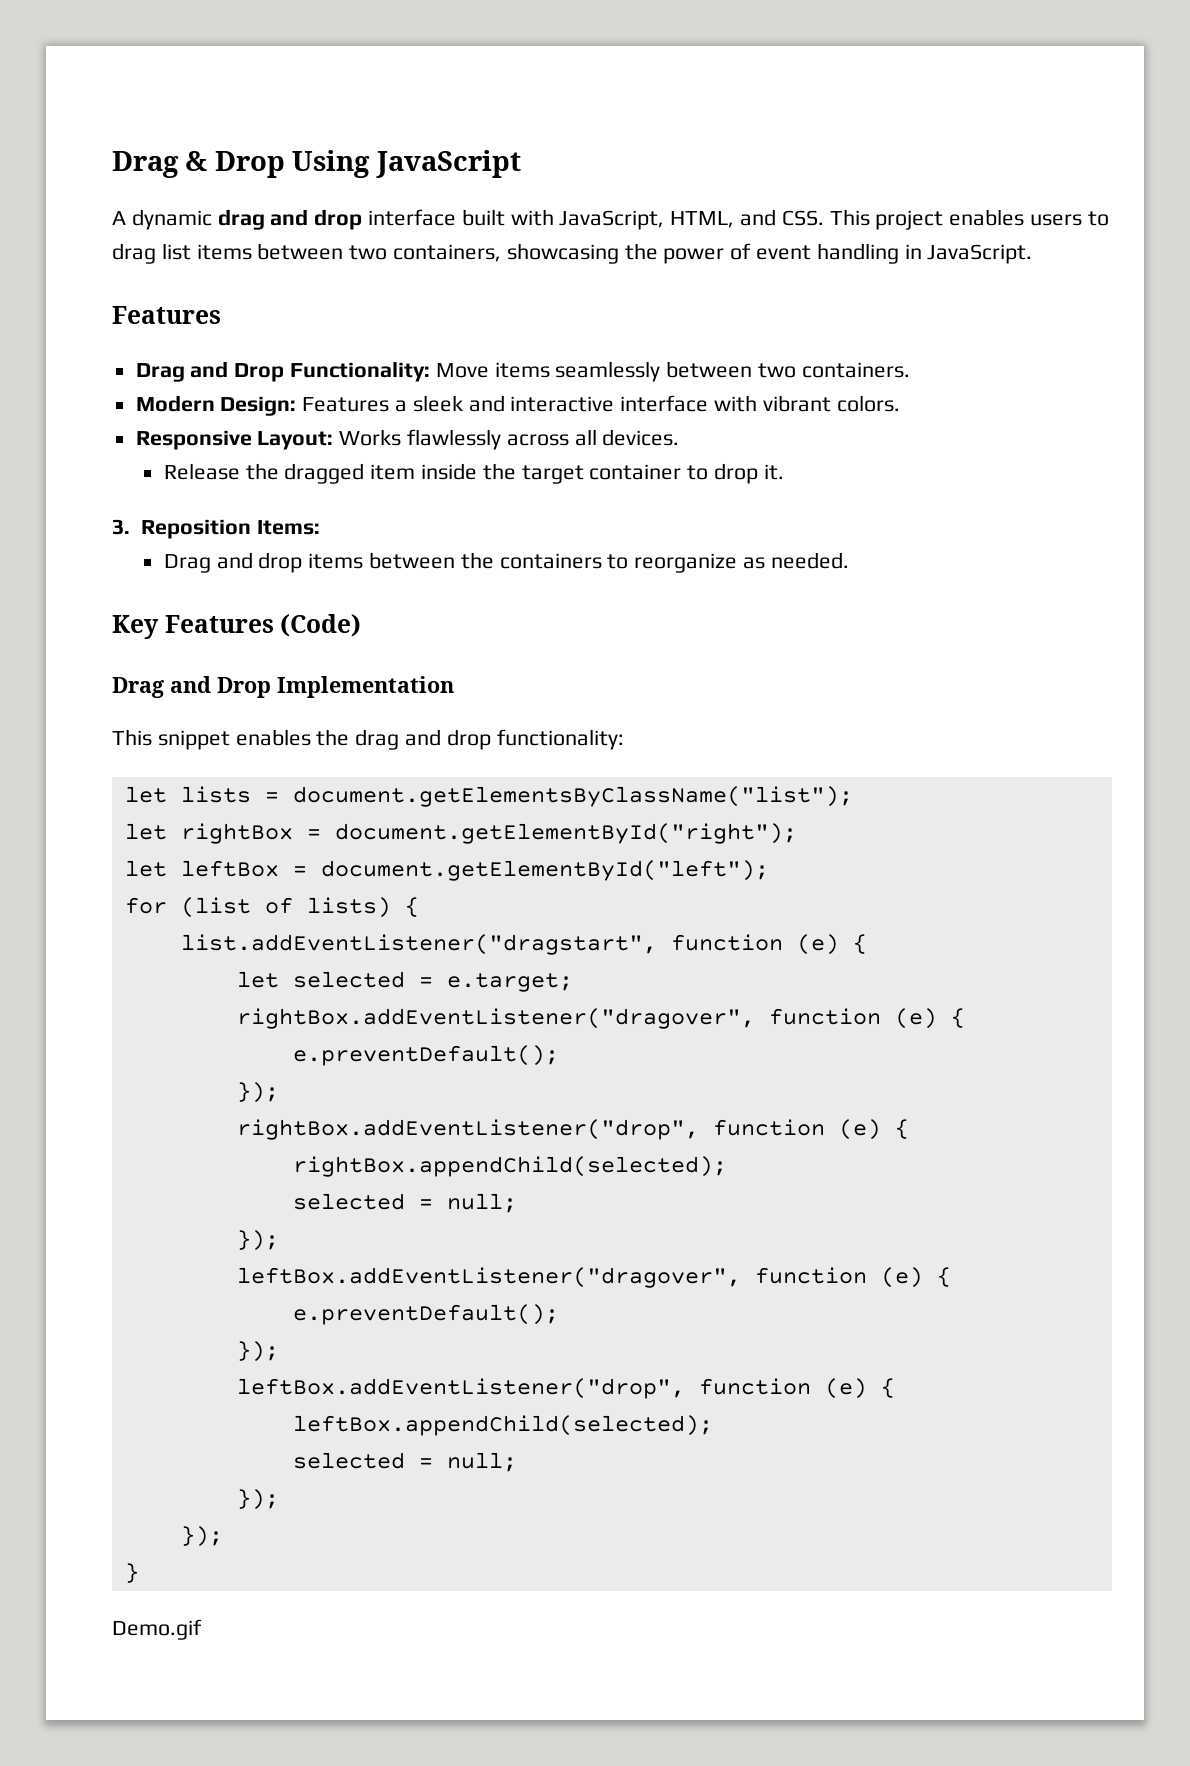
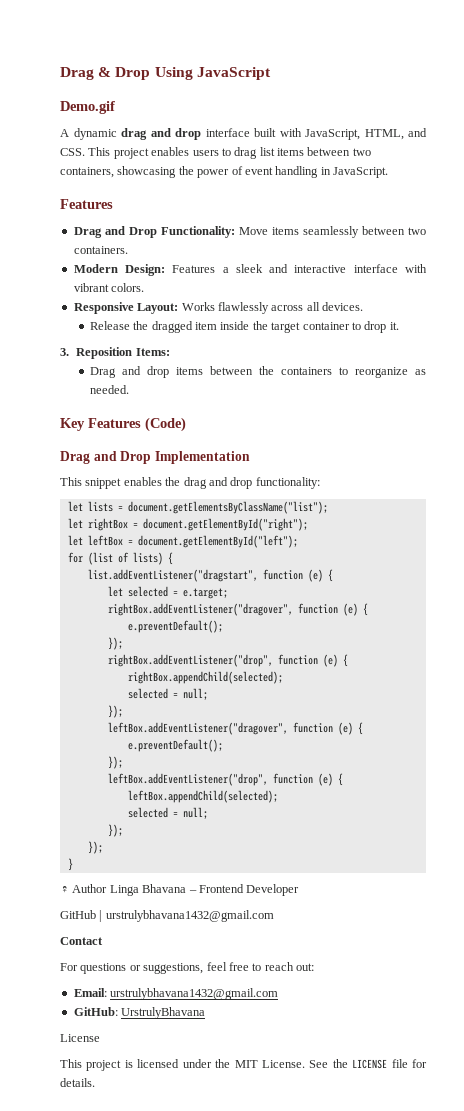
(521, 164) none -> [60,101,115,114] // Demo.gif
[112,1619,202,1640] Demo.gif -> [60,884,300,896] [60,910,274,922] [60,937,103,945] [60,962,314,974] [73,988,279,1000] [73,1007,206,1019] [60,1034,100,1042] [60,1059,428,1071] [60,1078,95,1087] ♀ Author Linga Bhavana – Frontend Developer // GitHub | urstrulybhavana1432@gmail.com // Contact // For questions or suggestions, feel free to reach out: // Email: urstrulybhavana1432@gmail.com // GitHub: UrstrulyBhavana // License // This project is licensed under the MIT License. See the LICENSE file for details.

